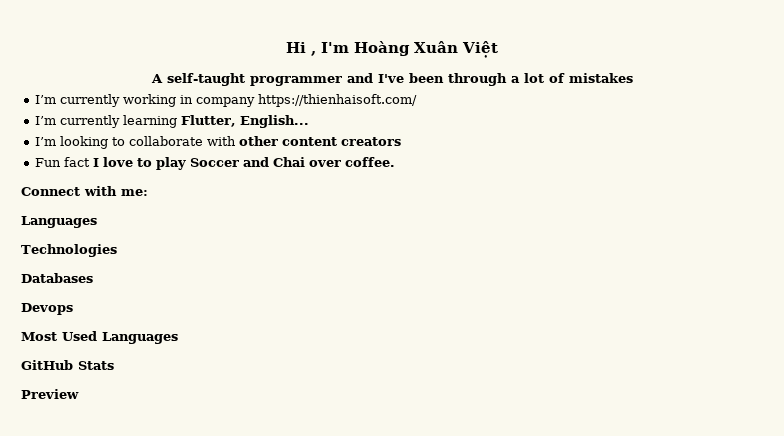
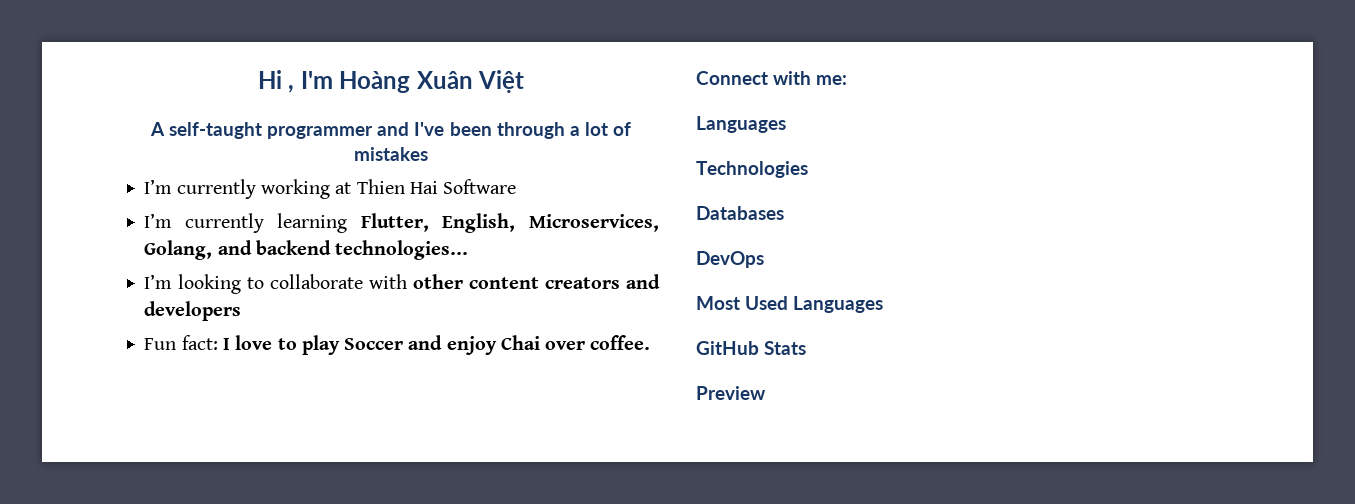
[179,94,417,107] in company https://thienhaisoft.com/ -> [335,179,517,194] at Thien Hai Software
[239,115,309,128] English... -> [442,213,659,233] [144,240,469,260] English, Microservices, Golang, and backend technologies...
(401, 141) none -> [626,274,660,289] [144,301,242,321] and developers
[63,157,90,167] fact -> [181,335,218,350] fact:
(269, 162) none -> [446,336,497,355] enjoy
[21,303,73,315] Devops -> [696,251,764,268] DevOps

